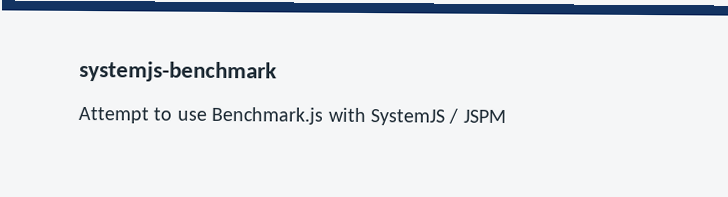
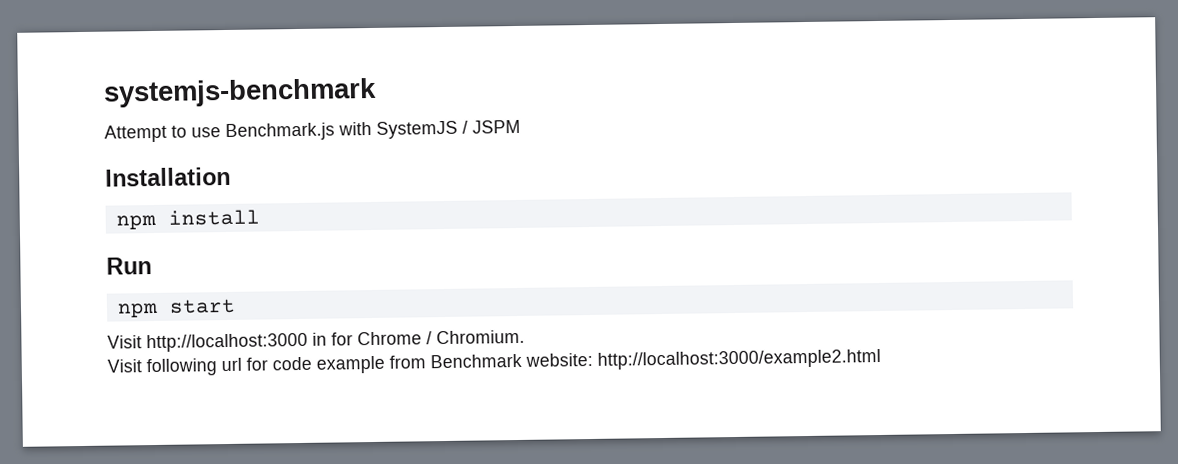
(506, 116) none -> [105,166,231,187] [115,209,260,230] [106,257,152,275] [116,298,236,318] [107,329,525,353] [107,348,881,377] // Installation // npm install // Run // npm start // Visit http://localhost:3000 in for Chrome / Chromium. // Visit following url for code example from Benchmark website: http://localhost:3000/example2.html

